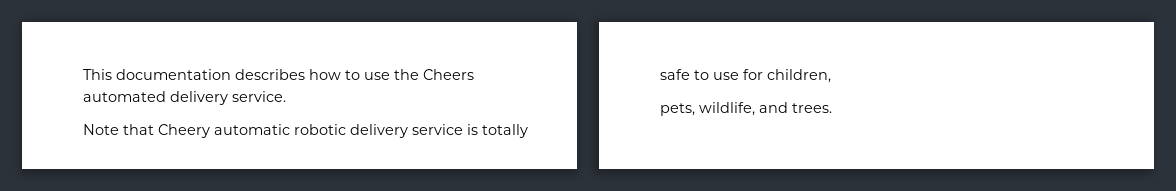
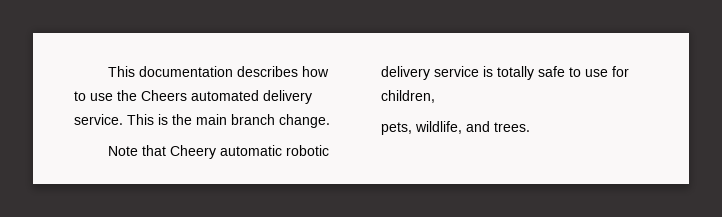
(286, 96) none -> [127,114,330,128] This is the main branch change.

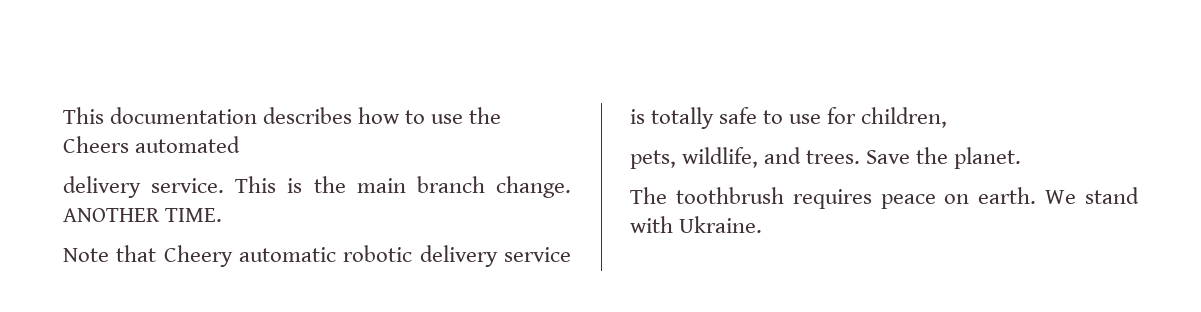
(259, 95) none -> (241, 144) //
(330, 121) none -> [63,208,223,222] ANOTHER TIME.
(530, 127) none -> [866,147,1022,169] [630,187,1139,209] [630,216,763,233] Save the planet. // The toothbrush requires peace on earth. We stand with Ukraine.

